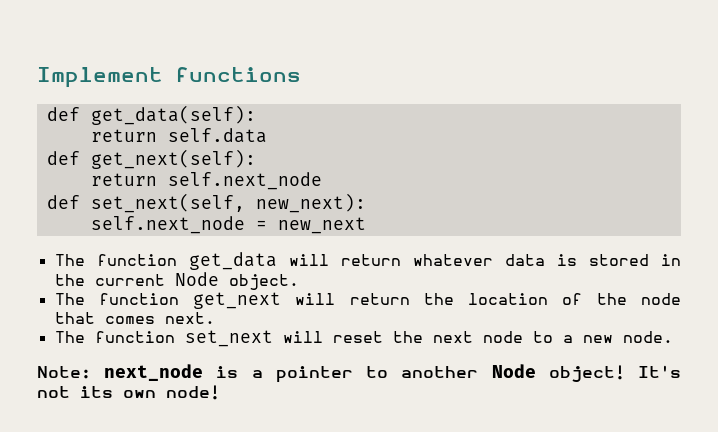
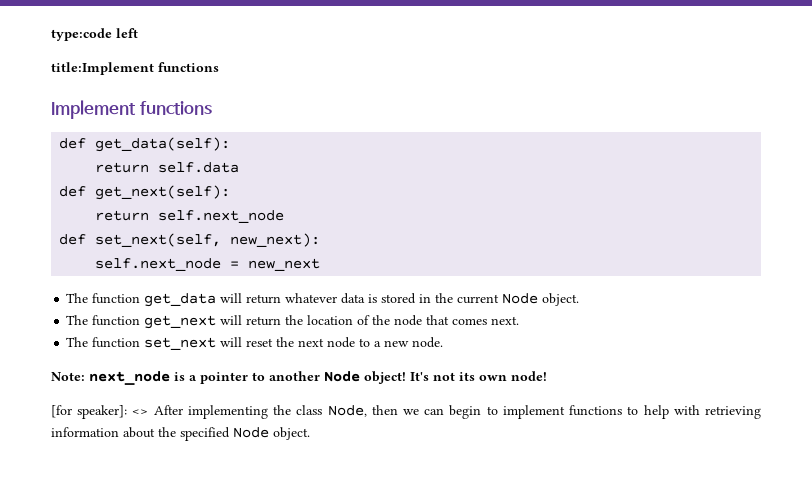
(37, 77) none -> [51,28,138,41] [51,62,219,75] type:code left // title:Implement functions //
(220, 392) none -> [51,405,761,419] [51,427,310,441] // [for speaker]: <> After implementing the class Node, then we can begin to implement functions to help with retrieving information about the specified Node object.

